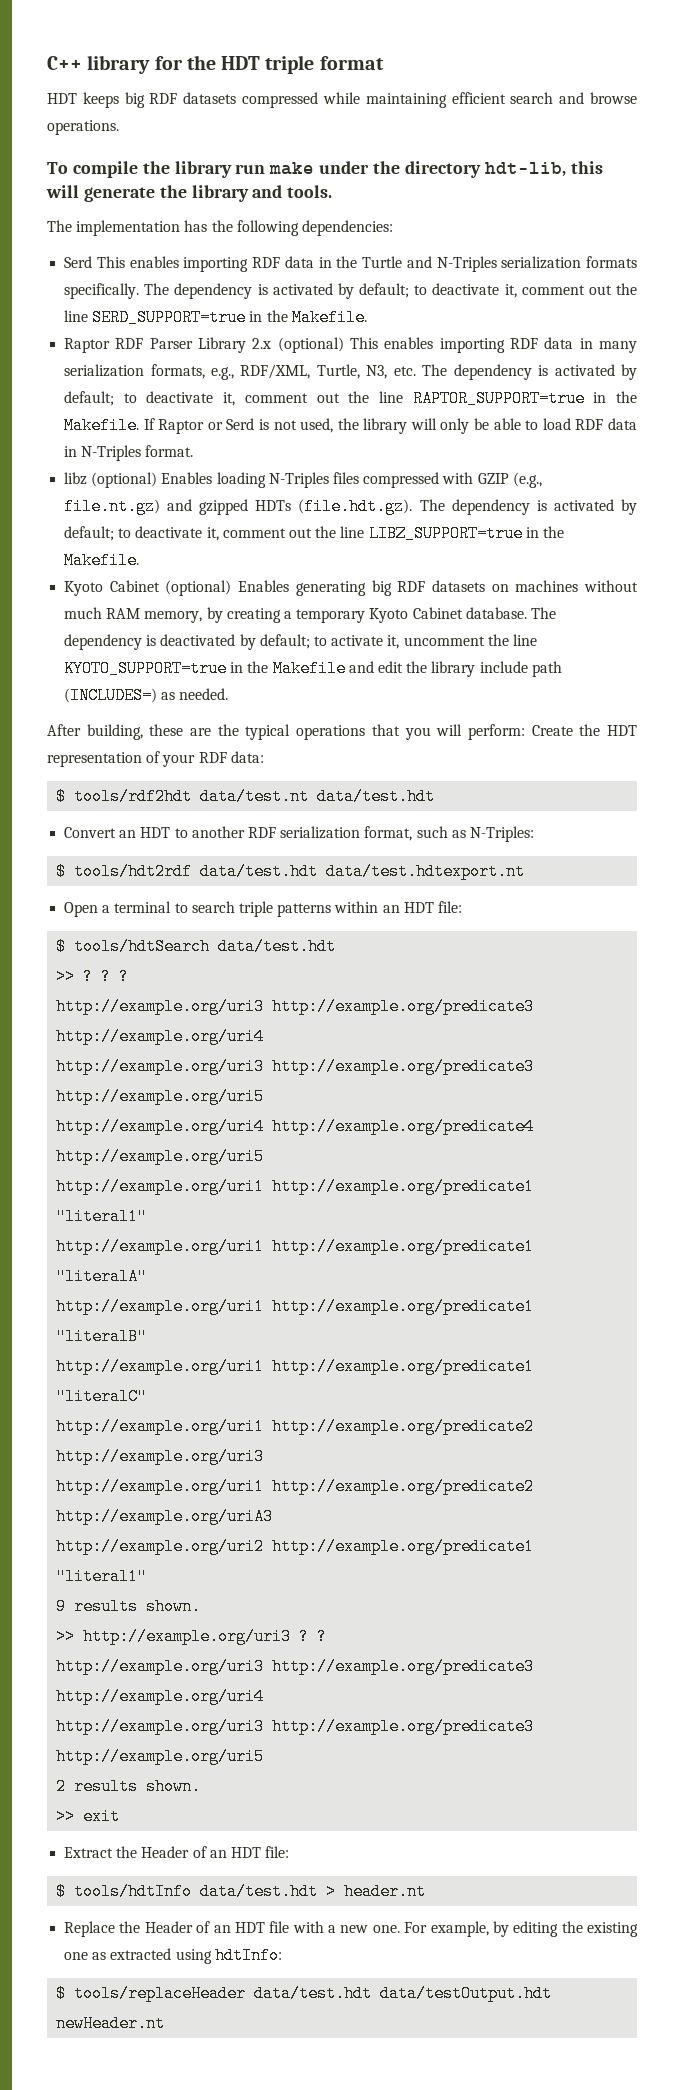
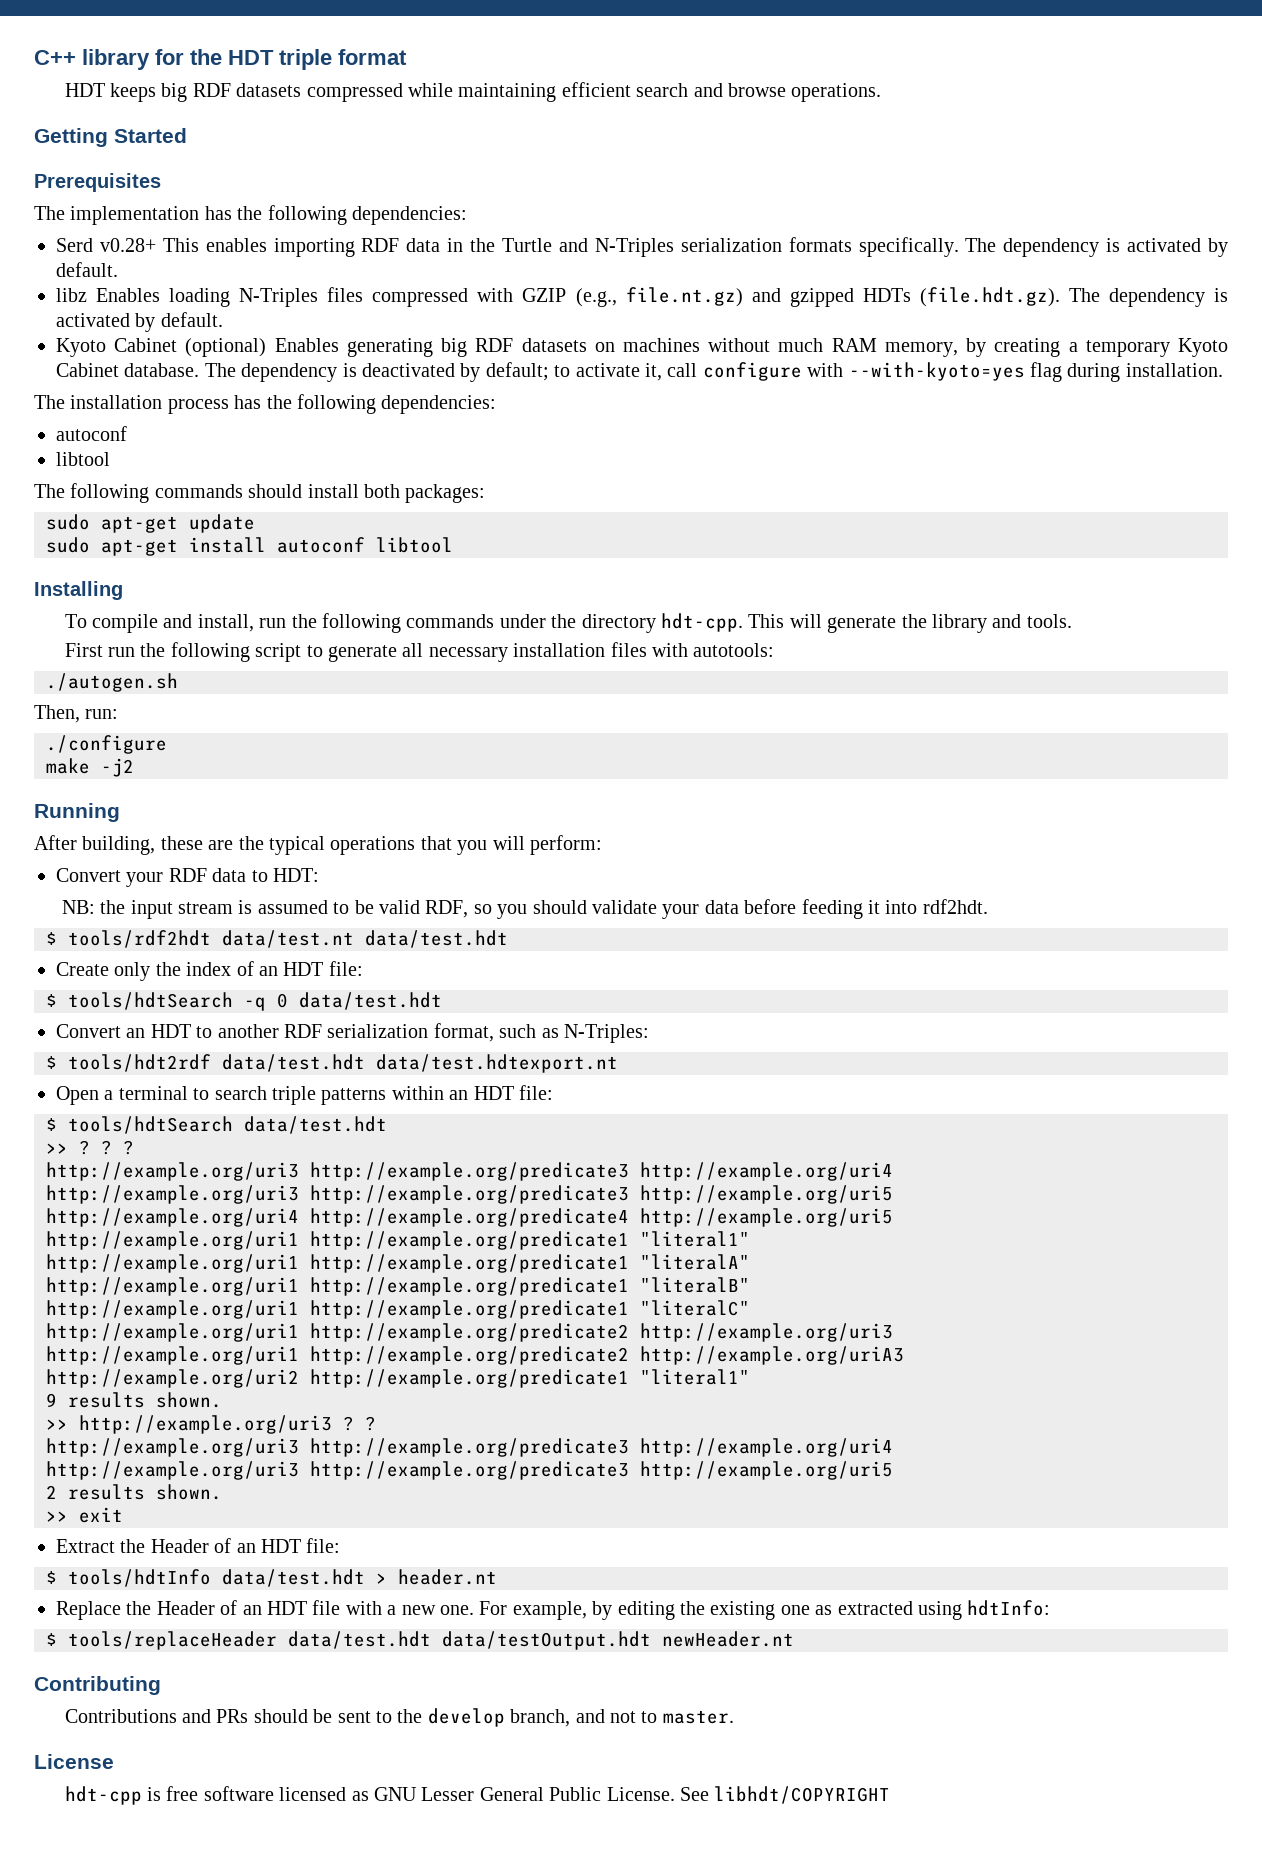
[47,161,603,178] [46,185,333,202] To compile the library run make under the directory hdt-lib, this will generate the library and tools. -> [34,128,187,147] [34,173,161,192] Getting Started // Prerequisites
(93, 262) none -> [99,238,156,252] v0.28+
[359,283,638,298] [64,309,367,326] [64,337,637,353] [64,364,637,380] [64,390,637,407] [64,417,637,434] [64,445,194,461] default; to deactivate it, comment out the line SERD_SUPPORT=true in the Makefile. // Raptor RDF Parser Library 2.x (optional) This enables importing RDF data in many serialization formats, e.g., RDF/XML, Turtle, N3, etc. The dependency is activated by default; to deactivate it, comment out the line RAPTOR_SUPPORT=true in the Makefile. If Raptor or Serd is not used, the library will only be able to load RDF data in N-Triples format. -> [56,262,118,277] default.
[91,472,158,488] (optional) -> (87, 295) none
[64,525,564,542] [64,552,140,569] default; to deactivate it, comment out the line LIBZ_SUPPORT=true in the Makefile. -> [160,312,223,327] default.
[403,634,537,646] [64,660,562,677] [64,687,229,704] uncomment the line KYOTO_SUPPORT=true in the Makefile and edit the library include path (INCLUDES=) as needed. -> [667,362,1223,382] [34,394,497,414] [56,426,127,441] [56,452,110,466] [34,483,486,503] [46,514,255,533] [46,537,453,556] [34,581,123,600] [64,613,1072,633] [64,642,775,662] [46,673,178,692] [34,705,119,723] [46,735,167,754] [46,758,134,777] [34,803,120,822] call configure with --with-kyoto=yes flag during installation. // The installation process has the following dependencies: // autoconf // libtool // The following commands should install both packages: // sudo apt-get update // sudo apt-get install autoconf libtool // Installing // To compile and install, run the following commands under the directory hdt-cpp. This will generate the library and tools. // First run the following script to generate all necessary installation files with autotools: // ./autogen.sh // Then, run: // ./configure // make -j2 // Running
[531,724,637,736] [47,751,264,767] [56,788,310,805] Create the HDT representation of your RDF data: // $ tools/rdf2hdt data/test.nt -> [56,868,319,887] [61,899,988,919] [46,930,508,948] [56,961,363,981] [46,992,288,1011] // Convert your RDF data to HDT: // NB: the input stream is assumed to be valid RDF, so you should validate your data before feeding it into rdf2hdt. // $ tools/rdf2hdt data/test.nt data/test.hdt // Create only the index of an HDT file: // $ tools/hdtSearch -q 0
(166, 2023) none -> [34,1676,161,1695] [64,1708,734,1727] [34,1754,114,1769] [64,1786,891,1805] // Contributing // Contributions and PRs should be sent to the develop branch, and not to master. // License // hdt-cpp is free software licensed as GNU Lesser General Public License. See libhdt/COPYRIGHT

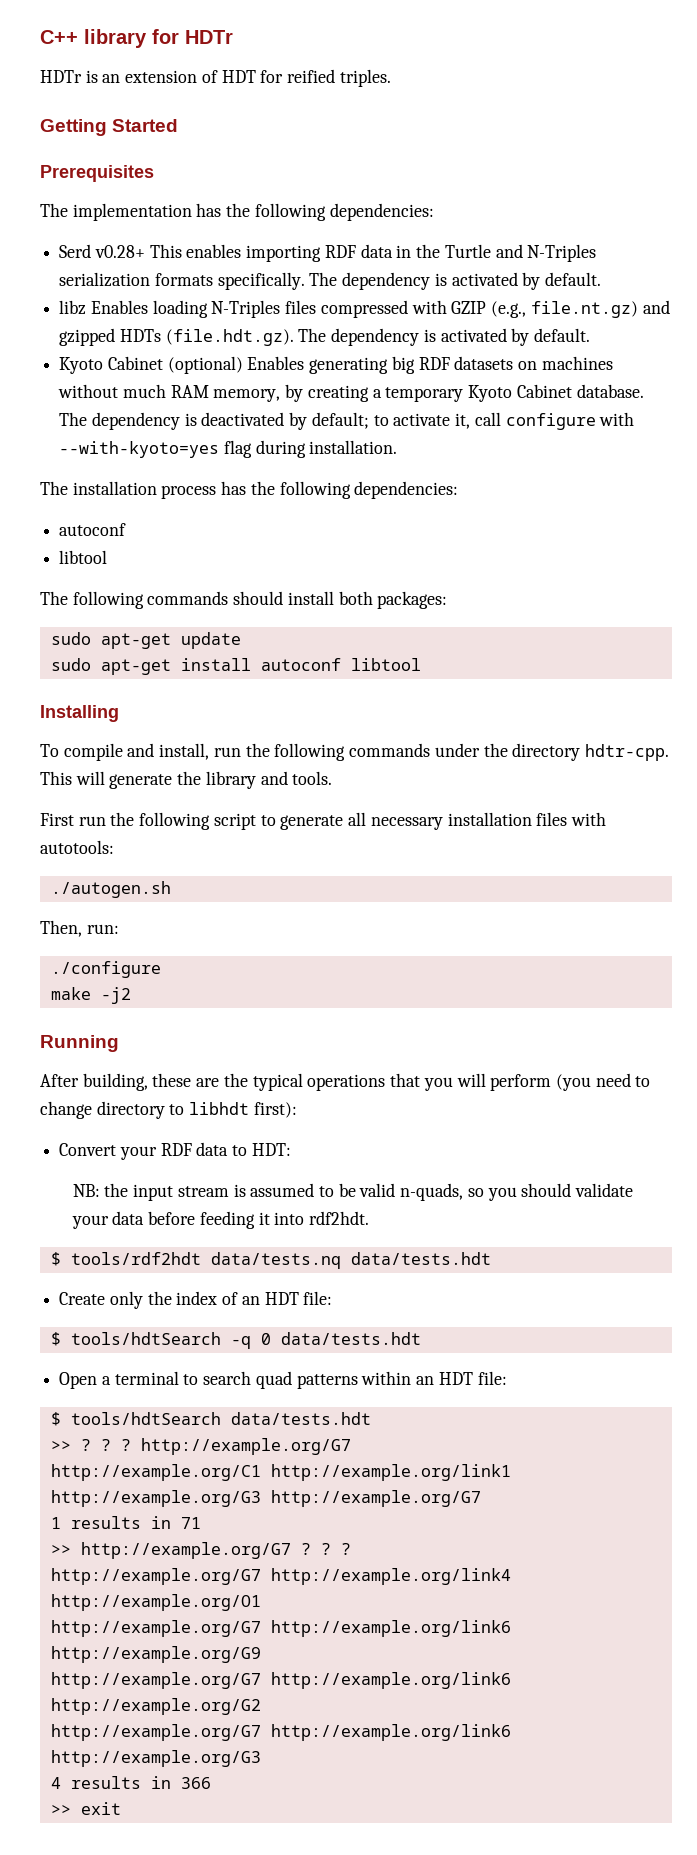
[190,49,407,70] [64,82,882,102] the HDT triple format // HDT keeps big RDF datasets compressed while maintaining efficient search and browse operations. -> [185,30,233,44] [40,69,391,87] HDTr // HDTr is an extension of HDT for reified triples.
[661,613,744,632] hdt-cpp. -> [584,744,669,761] hdtr-cpp.
[529,835,602,855] perform: -> [490,1073,651,1091] [40,1101,297,1119] perform (you need to change directory to libhdt first):
[425,900,469,918] RDF, -> [400,1183,464,1201] n-quads,
[222,930,508,948] data/test.nt data/test.hdt -> [210,1252,491,1269] data/tests.nq data/tests.hdt
[299,992,442,1010] [56,1023,649,1043] [46,1054,618,1073] data/test.hdt // Convert an HDT to another RDF serialization format, such as N-Triples: // $ tools/hdt2rdf data/test.hdt data/test.hdtexport.nt -> [280,1332,421,1345] data/tests.hdt
[272,1086,316,1105] triple -> [255,1371,292,1389] quad
[244,1116,387,1134] data/test.hdt -> [230,1412,371,1425] data/tests.hdt
[46,1162,893,1181] [46,1185,893,1204] [46,1208,893,1227] [46,1231,750,1250] [46,1254,750,1273] [46,1277,750,1296] [46,1300,750,1319] [46,1323,893,1342] [46,1346,904,1365] [46,1369,750,1388] [46,1392,222,1408] [46,1415,376,1434] [46,1438,893,1457] [46,1461,893,1480] [46,1484,222,1500] [46,1507,123,1523] [56,1538,341,1553] [46,1569,497,1587] [56,1600,1051,1620] [46,1631,794,1650] [34,1676,161,1695] [64,1708,734,1727] [34,1754,114,1769] [64,1786,891,1805] // http://example.org/uri3 http://example.org/predicate3 http://example.org/uri4 // http://example.org/uri3 http://example.org/predicate3 http://example.org/uri5 // http://example.org/uri4 http://example.org/predicate4 http://example.org/uri5 // http://example.org/uri1 http://example.org/predicate1 "literal1" // http://example.org/uri1 http://example.org/predicate1 "literalA" // http://example.org/uri1 http://example.org/predicate1 "literalB" // http://example.org/uri1 http://example.org/predicate1 "literalC" // http://example.org/uri1 http://example.org/predicate2 http://example.org/uri3 // http://example.org/uri1 http://example.org/predicate2 http://example.org/uriA3 // http://example.org/uri2 http://example.org/predicate1 "literal1" // 9 results shown. // >> http://example.org/uri3 ? ? // http://example.org/uri3 http://example.org/predicate3 http://example.org/uri4 // http://example.org/uri3 http://example.org/predicate3 http://example.org/uri5 // 2 results shown. // >> exit // Extract the Header of an HDT file: // $ tools/hdtInfo data/test.hdt > header.nt // Replace the Header of an HDT file with a new one. For example, by editing the existing one as extracted using hdtInfo: // $ tools/replaceHeader data/test.hdt data/testOutput.hdt newHeader.nt // Contributing // Contributions and PRs should be sent to the develop branch, and not to master. // License // hdt-cpp is free software licensed as GNU Lesser General Public License. See libhdt/COPYRIGHT -> [140,1438,351,1455] [50,1464,511,1481] [50,1490,481,1507] [50,1516,201,1529] [50,1542,351,1559] [50,1568,511,1585] [50,1594,261,1611] [50,1620,511,1637] [50,1646,261,1663] [50,1672,511,1689] [50,1698,261,1715] [50,1724,511,1741] [50,1750,261,1767] [50,1776,211,1789] [50,1802,121,1815] http://example.org/G7 // http://example.org/C1 http://example.org/link1 http://example.org/G3 http://example.org/G7 // 1 results in 71 // >> http://example.org/G7 ? ? ? // http://example.org/G7 http://example.org/link4 http://example.org/O1 // http://example.org/G7 http://example.org/link6 http://example.org/G9 // http://example.org/G7 http://example.org/link6 http://example.org/G2 // http://example.org/G7 http://example.org/link6 http://example.org/G3 // 4 results in 366 // >> exit

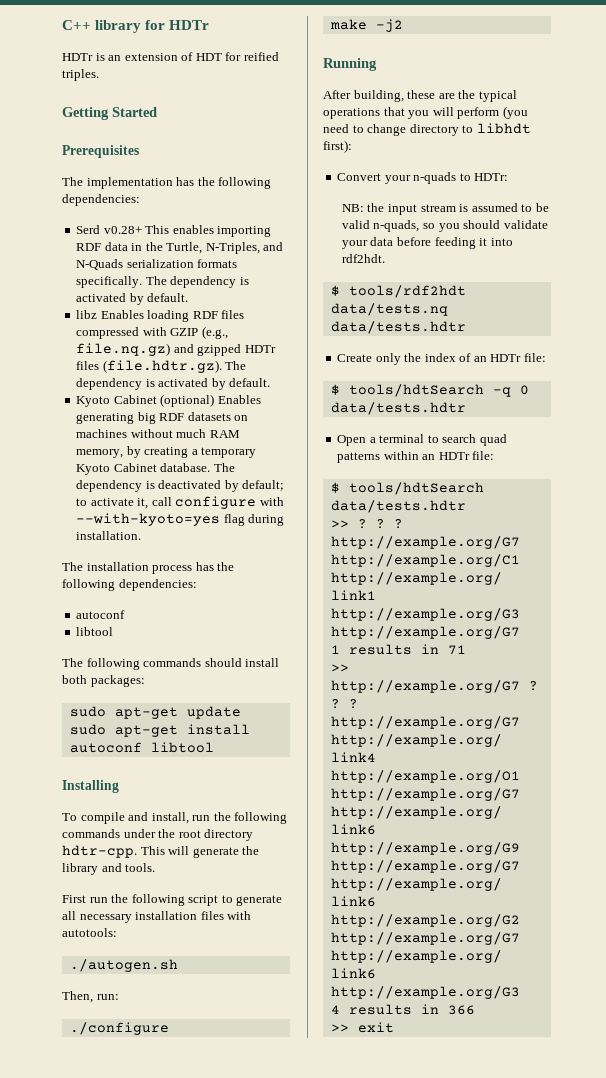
[444,244,597,262] Turtle and N-Triples -> [166,242,284,254] [76,259,124,270] Turtle, N-Triples, and N-Quads
[211,300,281,318] N-Triples -> [192,311,218,319] RDF
[530,301,638,318] file.nt.gz) -> [76,343,171,356] file.nq.gz)
[119,329,294,346] HDTs (file.hdt.gz). -> [244,345,276,353] [76,360,222,373] HDTr files (file.hdtr.gz).
(508, 750) none -> [178,830,201,838] root
[160,1142,291,1156] RDF data to HDT: -> [413,172,509,184] n-quads to HDTr:
[350,1252,491,1265] data/tests.hdt -> [330,321,466,334] data/tests.hdtr
[264,1292,299,1305] HDT -> [490,354,522,362] HDTr
[280,1332,421,1345] data/tests.hdt -> [330,402,466,415] data/tests.hdtr
[438,1371,507,1385] [50,1412,371,1426] HDT file: // $ tools/hdtSearch data/tests.hdt -> [438,451,495,460] [330,482,484,495] [330,500,466,513] HDTr file: // $ tools/hdtSearch data/tests.hdtr

